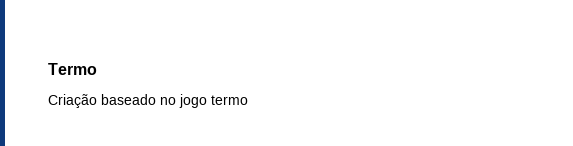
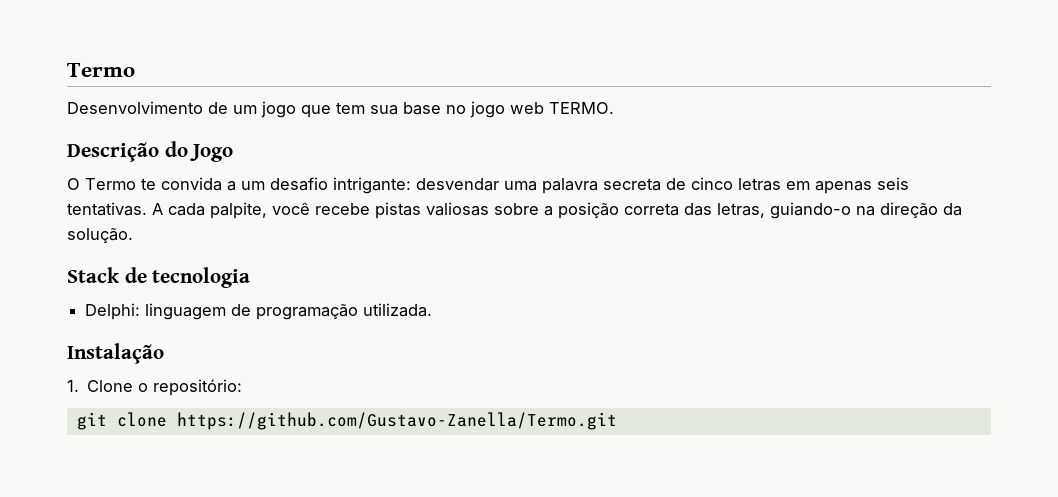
[48,94,248,108] Criação baseado no jogo termo -> [67,101,614,118] [67,141,234,162] [67,177,909,194] [67,202,962,219] [67,227,133,243] [67,267,251,288] [85,303,433,320] [67,343,164,364] [67,379,243,396] [76,412,617,430] Desenvolvimento de um jogo que tem sua base no jogo web TERMO. // Descrição do Jogo // O Termo te convida a um desafio intrigante: desvendar uma palavra secreta de cinco letras em apenas seis tentativas. A cada palpite, você recebe pistas valiosas sobre a posição correta das letras, guiando-o na direção da solução. // Stack de tecnologia // Delphi: linguagem de programação utilizada. // Instalação // 1. Clone o repositório: // git clone https://github.com/Gustavo-Zanella/Termo.git

